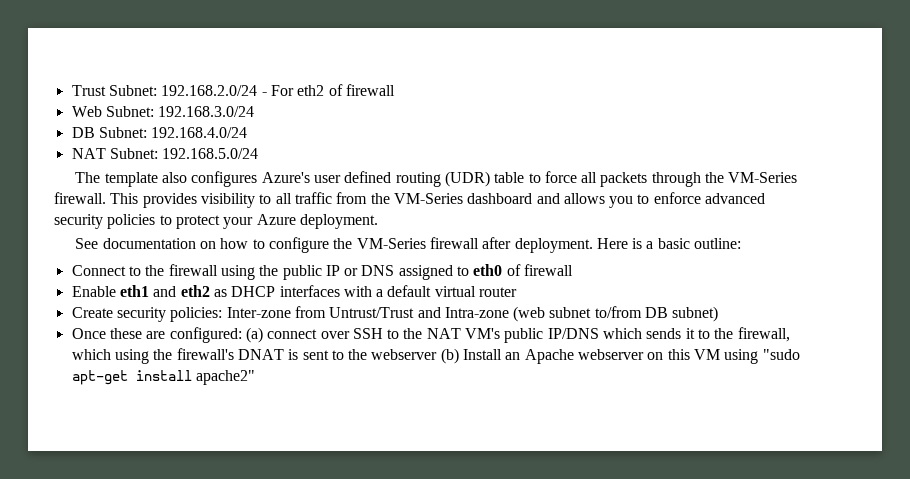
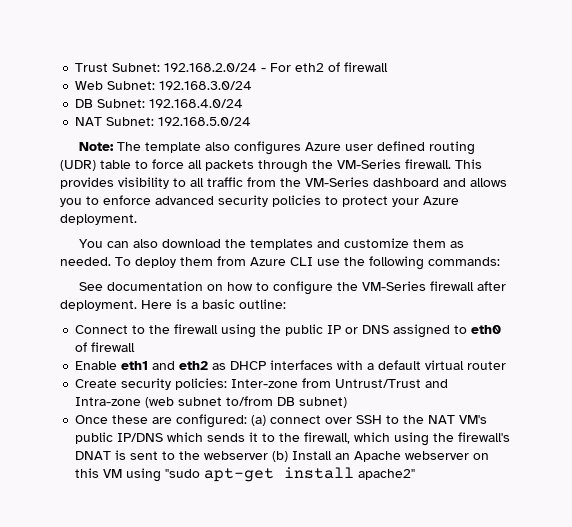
(259, 153) none -> [79,142,115,151] Note:
[261,172,310,183] Azure's -> [305,142,342,151] Azure
(378, 221) none -> [79,238,465,250] [60,256,500,270] // You can also download the templates and customize them as needed. To deploy them from Azure CLI use the following commands:

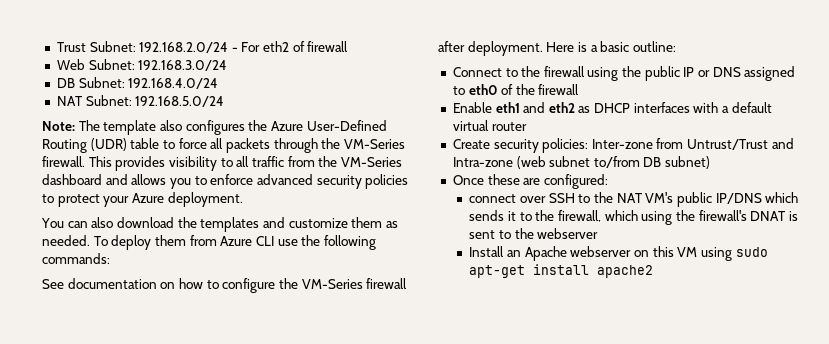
[305,141,476,155] Azure user defined routing -> [248,120,387,131] [42,139,87,153] the Azure User-Defined Routing
(88, 347) none -> [515,84,535,95] the
[251,415,267,426] (a) -> (608, 181) //
[272,451,289,462] (b) -> (599, 233) //
[165,469,201,478] "sudo -> [735,247,768,257] sudo
[358,469,416,480] apache2" -> [597,265,654,278] apache2

